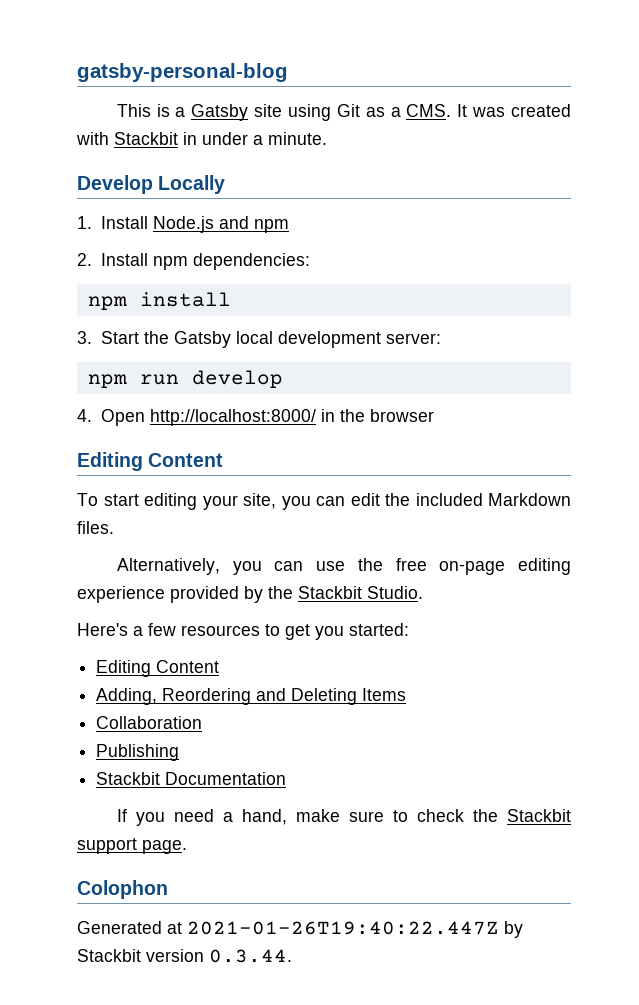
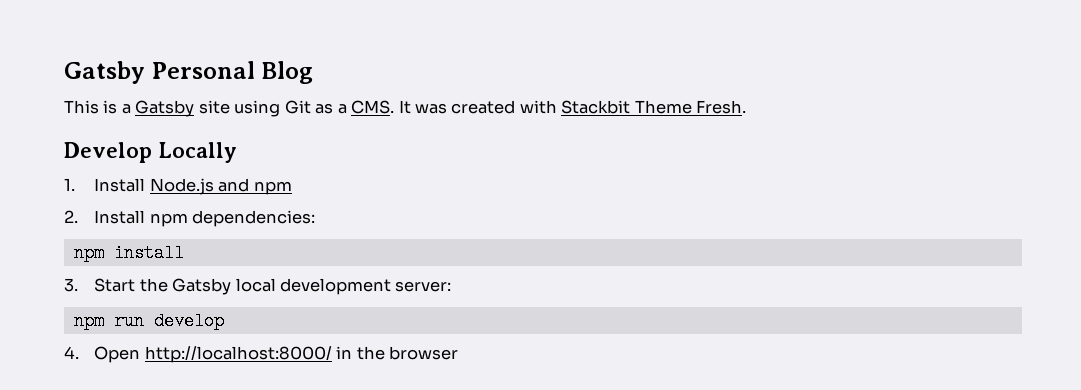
[77,63,288,82] gatsby-personal-blog -> [64,61,314,84] Gatsby Personal Blog
[183,132,327,145] in under a minute. -> [634,100,747,114] Theme Fresh.
[77,452,224,471] [77,493,571,510] [77,521,114,534] [116,558,572,575] [77,586,423,603] [77,623,409,640] [96,660,220,677] [96,688,407,705] [96,716,203,729] [96,744,180,761] [96,772,287,785] [116,809,572,826] [77,838,187,854] [77,880,168,899] [77,921,523,938] [77,949,292,963] // Editing Content // To start editing your site, you can edit the included Markdown files. // Alternatively, you can use the free on-page editing experience provided by the Stackbit Studio. // Here's a few resources to get you started: // Editing Content // Adding, Reordering and Deleting Items // Collaboration // Publishing // Stackbit Documentation // If you need a hand, make sure to check the Stackbit support page. // Colophon // Generated at 2021-01-26T19:40:22.447Z by Stackbit version 0.3.44. -> (459, 353) none

